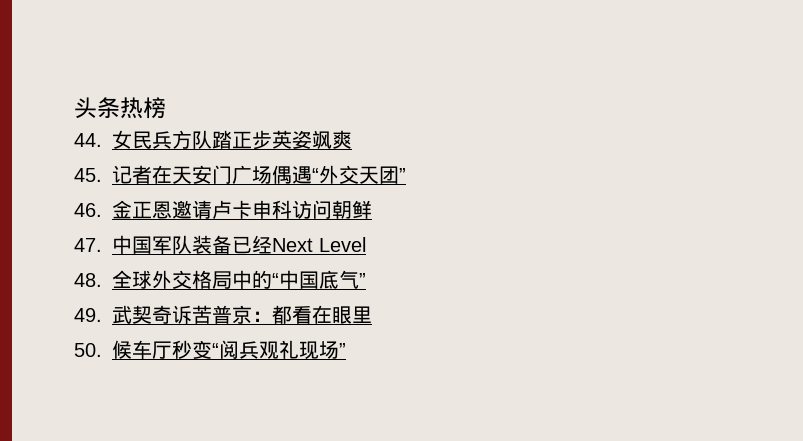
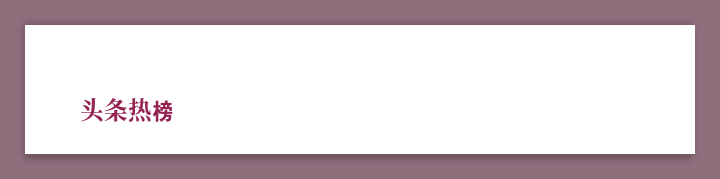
[74,130,352,150] [74,165,406,184] [74,200,372,220] [74,235,366,254] [74,270,366,289] [74,305,372,324] [74,340,346,360] // 44.女民兵方队踏正步英姿飒爽 // 45.记者在天安门广场偶遇“外交天团” // 46.金正恩邀请卢卡申科访问朝鲜 // 47.中国军队装备已经Next Level // 48.全球外交格局中的“中国底气” // 49.武契奇诉苦普京：都看在眼里 // 50.候车厅秒变“阅兵观礼现场” -> (173, 111) none

